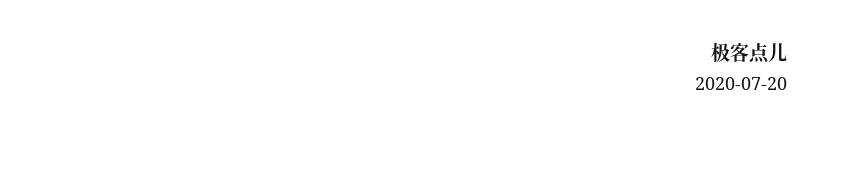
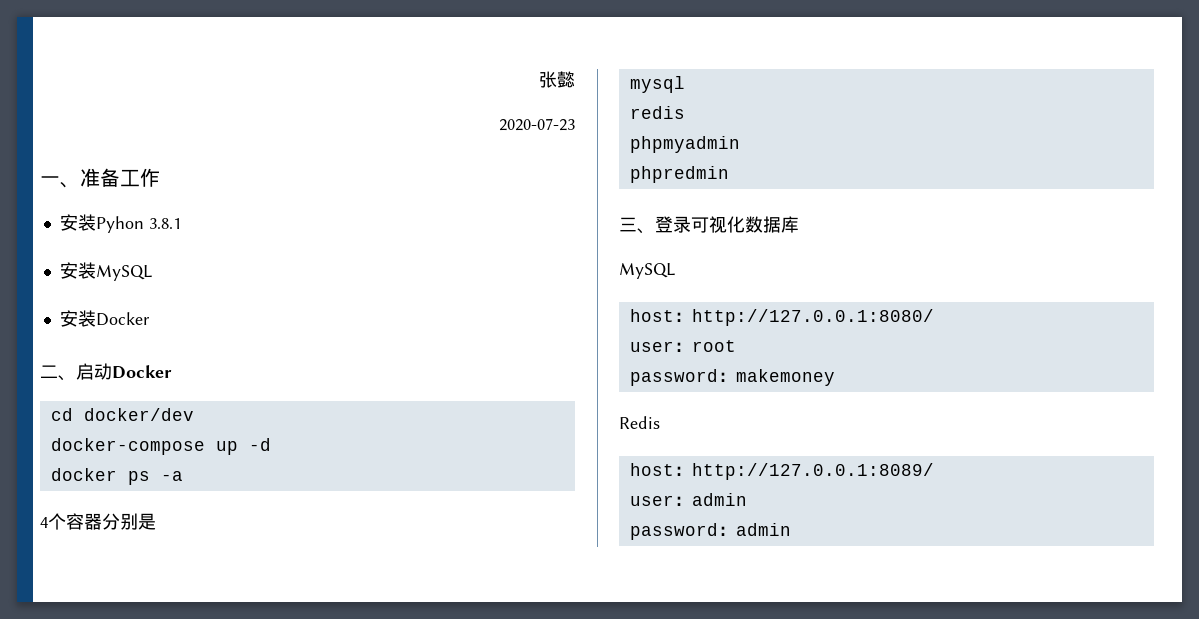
[711,42,787,64] [695,77,787,90] 极客点儿 // 2020-07-20 -> [539,71,575,88] [499,118,575,131] [40,168,160,188] [59,214,181,233] [59,262,152,281] [59,310,150,327] [40,363,172,381] [50,408,194,421] [50,438,271,455] [50,468,183,485] [40,513,156,530] [629,76,685,93] [629,106,685,119] [629,136,740,153] [629,166,729,183] [619,216,799,234] [619,263,675,279] [629,309,934,326] [629,340,736,352] [629,369,835,386] [619,416,660,429] [629,463,934,480] [629,493,747,506] [629,523,791,540] 张懿 // 2020-07-23 // 一、准备工作 // 安装Pyhon 3.8.1 // 安装MySQL // 安装Docker // 二、启动Docker // cd docker/dev // docker-compose up -d // docker ps -a // 4个容器分别是 // mysql // redis // phpmyadmin // phpredmin // 三、登录可视化数据库 // MySQL // host：http://127.0.0.1:8080/ // user：root // password：makemoney // Redis // host：http://127.0.0.1:8089/ // user：admin // password：admin

